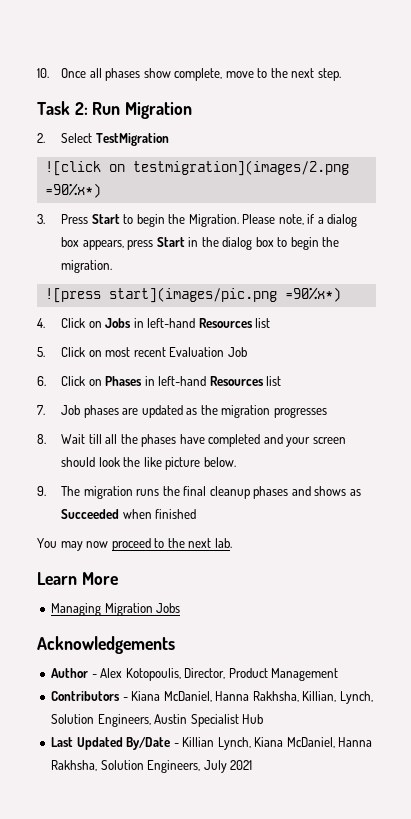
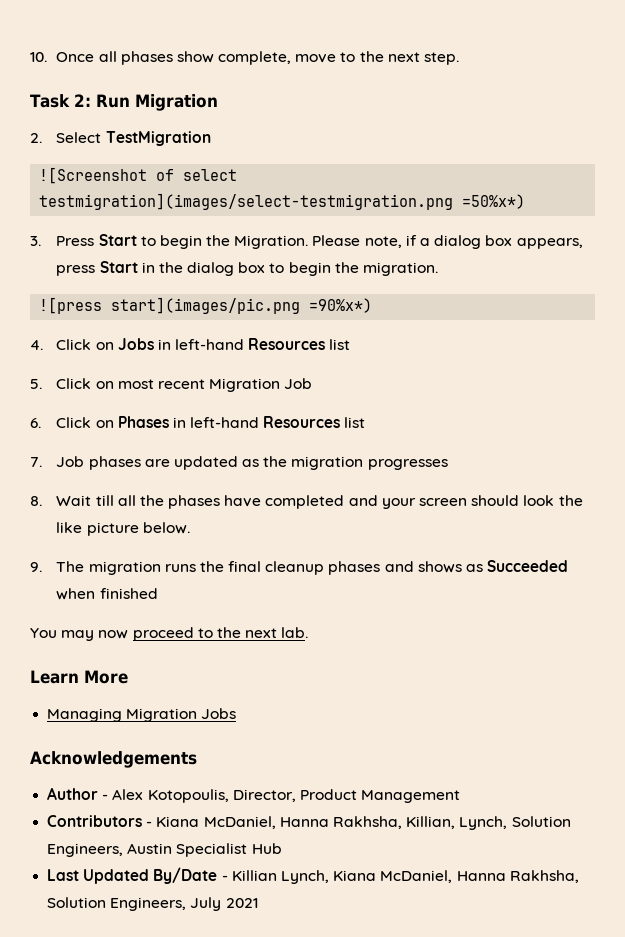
[44,160,349,176] [44,183,101,198] ![click on testmigration](images/2.png =90%x*) -> [39,167,238,184] [39,193,526,210] ![Screenshot of select testmigration](images/select-testmigration.png =50%x*)
[169,347,225,357] Evaluation -> [209,378,281,392] Migration

